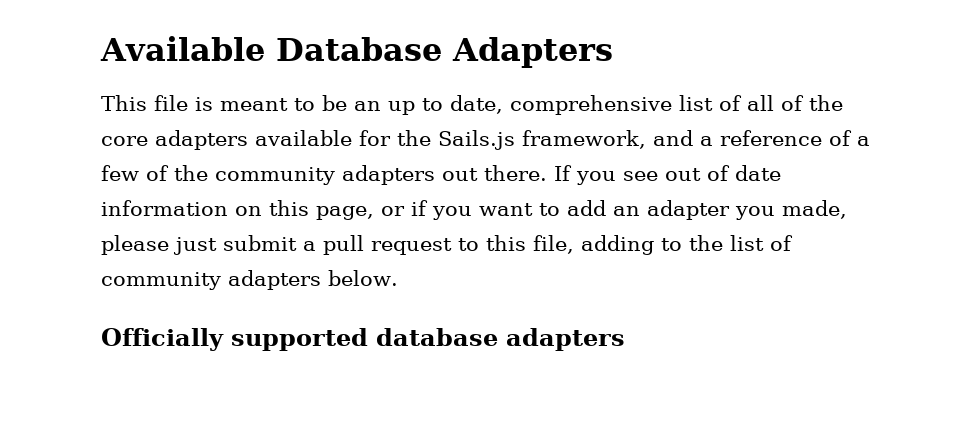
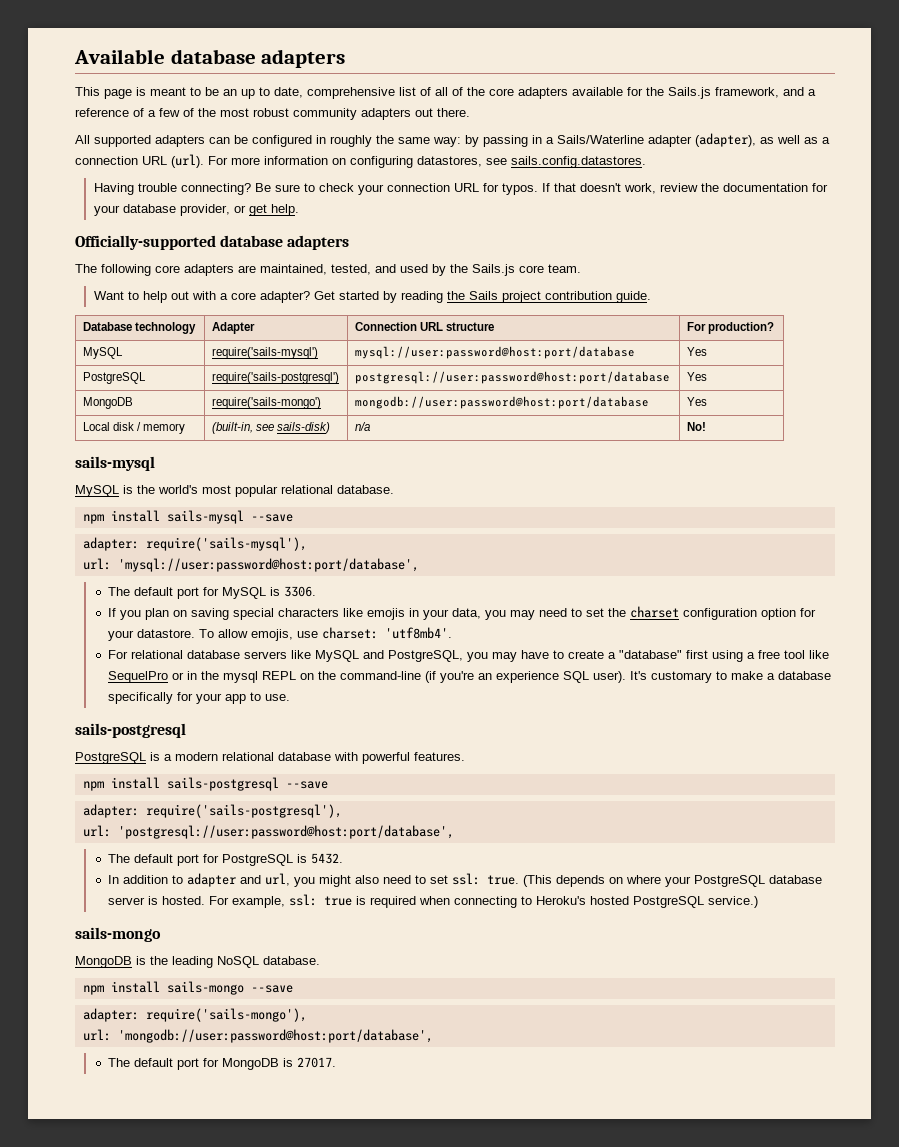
[275,37,613,68] Database Adapters -> [170,49,346,68] database adapters
[154,95,188,111] file -> [104,89,132,99] page
(208, 173) none -> [220,108,289,117] most robust
[554,165,781,185] [101,200,847,220] [101,235,793,255] [101,270,398,290] [101,328,625,351] If you see out of date information on this page, or if you want to add an adapter you made, please just submit a pull request to this file, adding to the list of community adapters below. // Officially supported database adapters -> [75,133,830,147] [75,154,646,168] [93,183,828,195] [93,204,299,216] [75,235,350,250] [75,264,581,276] [93,291,651,303] [82,322,196,334] [211,322,255,334] [354,322,494,331] [686,322,774,334] [82,347,123,359] [211,347,318,359] [354,346,635,359] [686,347,707,356] [82,372,146,384] [211,372,339,384] [354,371,670,384] [686,372,707,381] [82,397,133,409] [211,397,321,409] [354,396,649,409] [686,397,707,406] [82,422,186,434] [211,422,330,434] [354,422,370,431] [686,422,706,431] [75,456,155,471] [75,485,394,497] [82,510,293,524] [82,537,307,551] [82,558,419,572] [107,586,316,599] [107,606,816,620] [107,627,452,641] [107,650,829,662] [107,671,831,683] [107,692,290,704] [75,723,186,738] [75,752,465,764] [82,777,328,791] [82,804,342,818] [82,825,454,839] [107,853,343,866] [107,873,822,887] [107,894,758,908] [75,927,161,942] [75,956,320,968] [82,981,293,995] [82,1008,307,1022] [82,1029,433,1043] [107,1057,336,1070] // All supported adapters can be configured in roughly the same way: by passing in a Sails/Waterline adapter (adapter), as well as a connection URL (url). For more information on configuring datastores, see sails.config.datastores. // Having trouble connecting? Be sure to check your connection URL for typos. If that doesn't work, review the documentation for your database provider, or get help. // Officially-supported database adapters // The following core adapters are maintained, tested, and used by the Sails.js core team. // Want to help out with a core adapter? Get started by reading the Sails project contribution guide. // Database technology | Adapter | Connection URL structure | For production? // MySQL | require('sails-mysql') | mysql://user:password@host:port/database | Yes // PostgreSQL | require('sails-postgresql') | postgresql://user:password@host:port/database | Yes // MongoDB | require('sails-mongo') | mongodb://user:password@host:port/database | Yes // Local disk / memory | (built-in, see sails-disk) | n/a | No! // sails-mysql // MySQL is the world's most popular relational database. // npm install sails-mysql --save // adapter: require('sails-mysql'), // url: 'mysql://user:password@host:port/database', // The default port for MySQL is 3306. // If you plan on saving special characters like emojis in your data, you may need to set the charset configuration option for your datastore. To allow emojis, use charset: 'utf8mb4'. // For relational database servers like MySQL and PostgreSQL, you may have to create a "database" first using a free tool like SequelPro or in the mysql REPL on the command-line (if you're an experience SQL user). It's customary to make a database specifically for your app to use. // sails-postgresql // PostgreSQL is a modern relational database with powerful features. // npm install sails-postgresql --save // adapter: require('sails-postgresql'), // url: 'postgresql://user:password@host:port/database', // The default port for PostgreSQL is 5432. // In addition to adapter and url, you might also need to set ssl: true. (This depends on where your PostgreSQL database server is hosted. For example, ssl: true is required when connecting to Heroku's hosted PostgreSQL service.) // sails-mongo // MongoDB is the leading NoSQL database. // npm install sails-mongo --save // adapter: require('sails-mongo'), // url: 'mongodb://user:password@host:port/database', // The default port for MongoDB is 27017.

